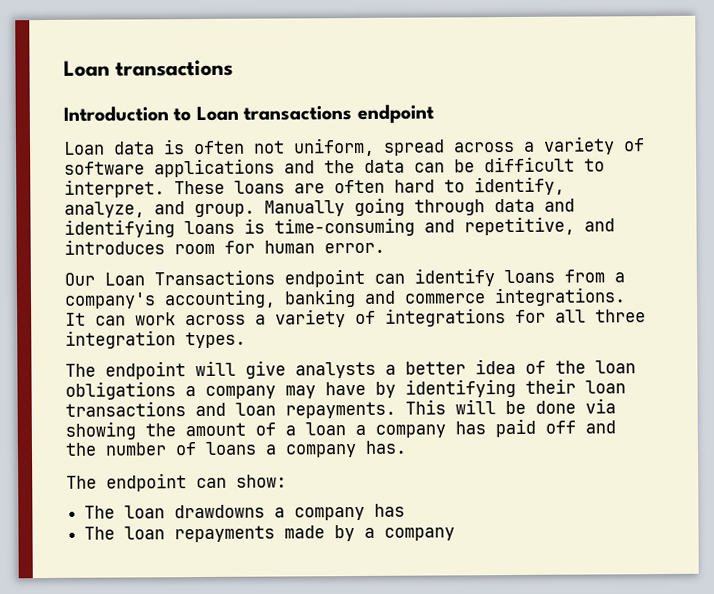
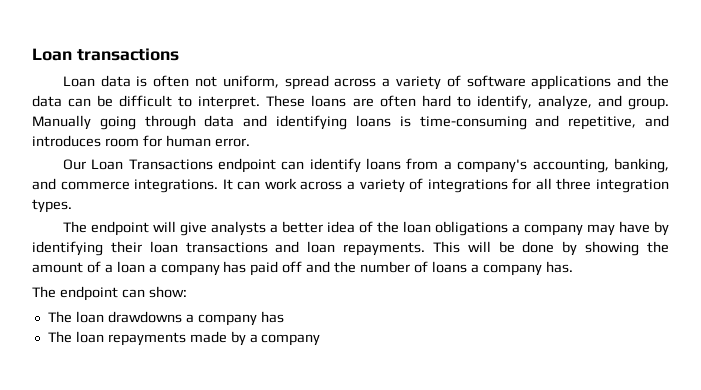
[63,59,233,77] [63,104,434,124] Loan transactions // Introduction to Loan transactions endpoint -> [32,48,179,61] Loan transactions
[284,289,356,308] banking -> [613,158,669,173] banking,
[585,398,616,414] via -> [562,241,578,256] by

